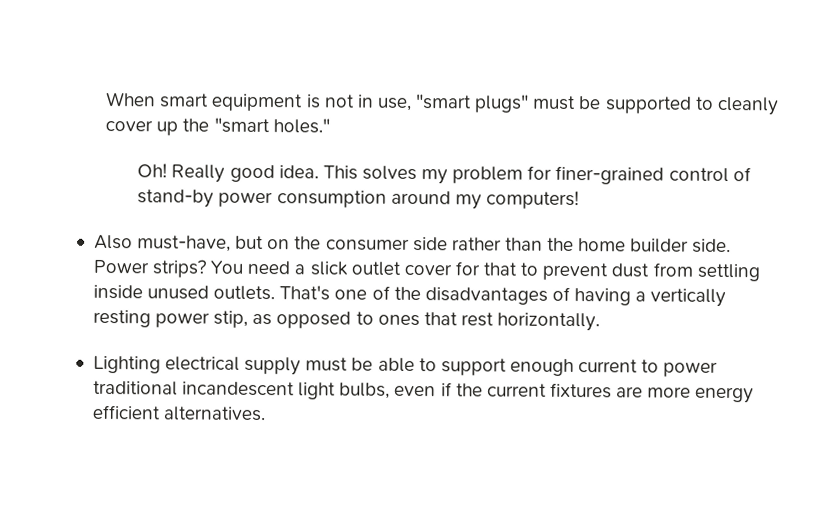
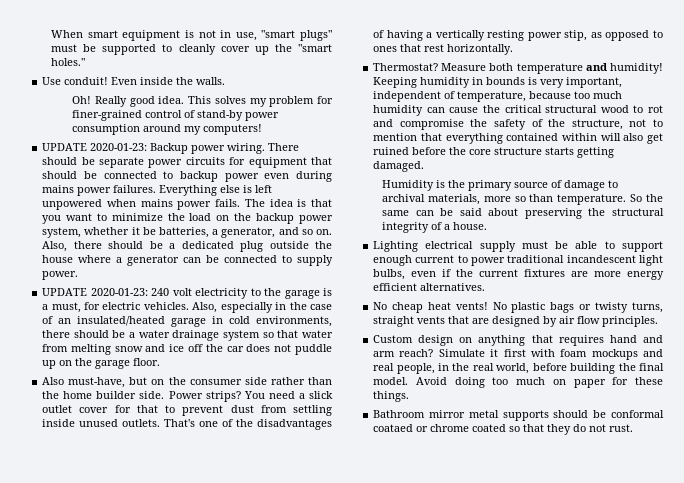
(330, 126) none -> [42,77,226,85] // Use conduit! Even inside the walls.
(579, 200) none -> [42,143,300,154] [42,157,332,168] [42,171,332,182] [42,185,273,196] [42,199,333,210] [42,213,333,224] [42,227,332,238] [42,241,333,252] [42,255,334,266] [42,271,79,280] [42,288,333,299] [42,302,332,313] [42,316,332,327] [42,330,334,341] [42,344,332,355] [42,358,161,369] // UPDATE 2020-01-23: Backup power wiring. There should be separate power circuits for equipment that should be connected to backup power even during mains power failures. Everything else is left unpowered when mains power fails. The idea is that you want to minimize the load on the backup power system, whether it be batteries, a generator, and so on. Also, there should be a dedicated plug outside the house where a generator can be connected to supply power. // UPDATE 2020-01-23: 240 volt electricity to the garage is a must, for electric vehicles. Also, especially in the case of an insulated/heated garage in cold environments, there should be a water drainage system so that water from melting snow and ice off the car does not puddle up on the garage floor.
(601, 322) none -> [373,63,663,74] [373,77,623,88] [373,91,623,102] [373,105,663,116] [373,119,663,130] [373,133,663,144] [373,147,615,158] [373,161,425,172] [382,180,619,191] [382,194,663,205] [382,208,664,219] [382,222,488,233] // Thermostat? Measure both temperature and humidity! Keeping humidity in bounds is very important, independent of temperature, because too much humidity can cause the critical structural wood to rot and compromise the safety of the structure, not to mention that everything contained within will also get ruined before the core structure starts getting damaged. // Humidity is the primary source of damage to archival materials, more so than temperature. So the same can be said about preserving the structural integrity of a house.
(267, 414) none -> [373,302,663,313] [373,316,659,327] [373,335,663,346] [373,349,663,360] [373,363,664,374] [373,377,663,388] [373,391,410,402] [373,410,664,421] [373,424,634,435] // No cheap heat vents! No plastic bags or twisty turns, straight vents that are designed by air flow principles. // Custom design on anything that requires hand and arm reach? Simulate it first with foam mockups and real people, in the real world, before building the final model. Avoid doing too much on paper for these things. // Bathroom mirror metal supports should be conformal coataed or chrome coated so that they do not rust.

